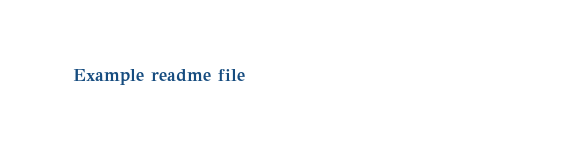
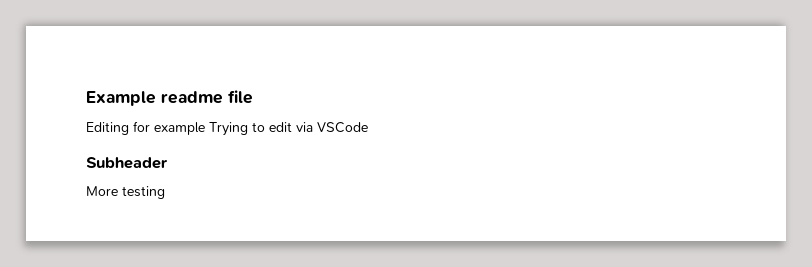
(245, 75) none -> [86,121,368,136] [86,157,168,169] [86,186,165,199] // Editing for example Trying to edit via VSCode // Subheader // More testing

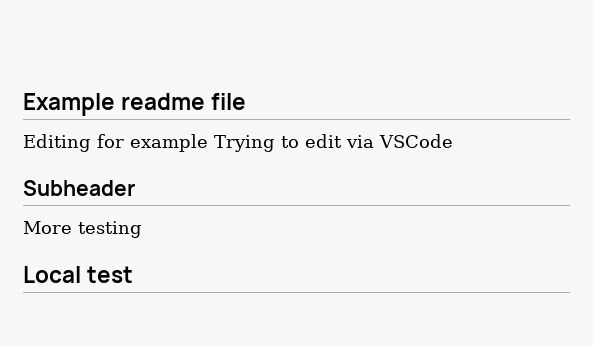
(165, 192) none -> [23,266,134,283] // Local test

